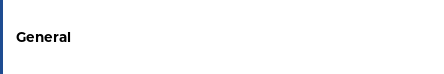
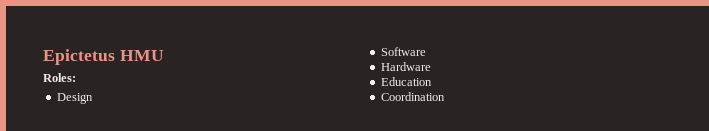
[16,32,71,42] General -> [43,49,164,65] [43,73,76,82] [56,93,93,104] [380,47,426,56] [380,62,431,71] [380,77,432,86] [380,92,445,101] Epictetus HMU // Roles: // Design // Software // Hardware // Education // Coordination

